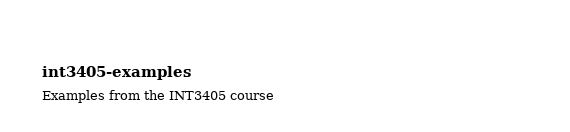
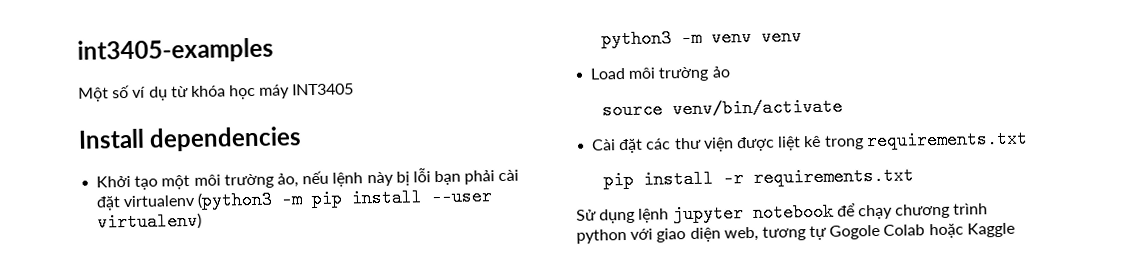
[42,90,274,103] Examples from the INT3405 course -> [78,83,355,102] [78,126,303,152] [96,168,520,190] [96,187,494,211] [97,211,203,232] [601,27,803,49] [590,66,731,82] [602,97,844,120] [591,129,1028,154] [603,166,915,190] [576,202,989,224] [576,222,1015,244] Một số ví dụ từ khóa học máy INT3405 // Install dependencies // Khởi tạo một môi trường ảo, nếu lệnh này bị lỗi bạn phải cài đặt virtualenv (python3 -m pip install --user virtualenv) // python3 -m venv venv // Load môi trường ảo // source venv/bin/activate // Cài đặt các thư viện được liệt kê trong requirements.txt // pip install -r requirements.txt // Sử dụng lệnh jupyter notebook để chạy chương trình python với giao diện web, tương tự Gogole Colab hoặc Kaggle

